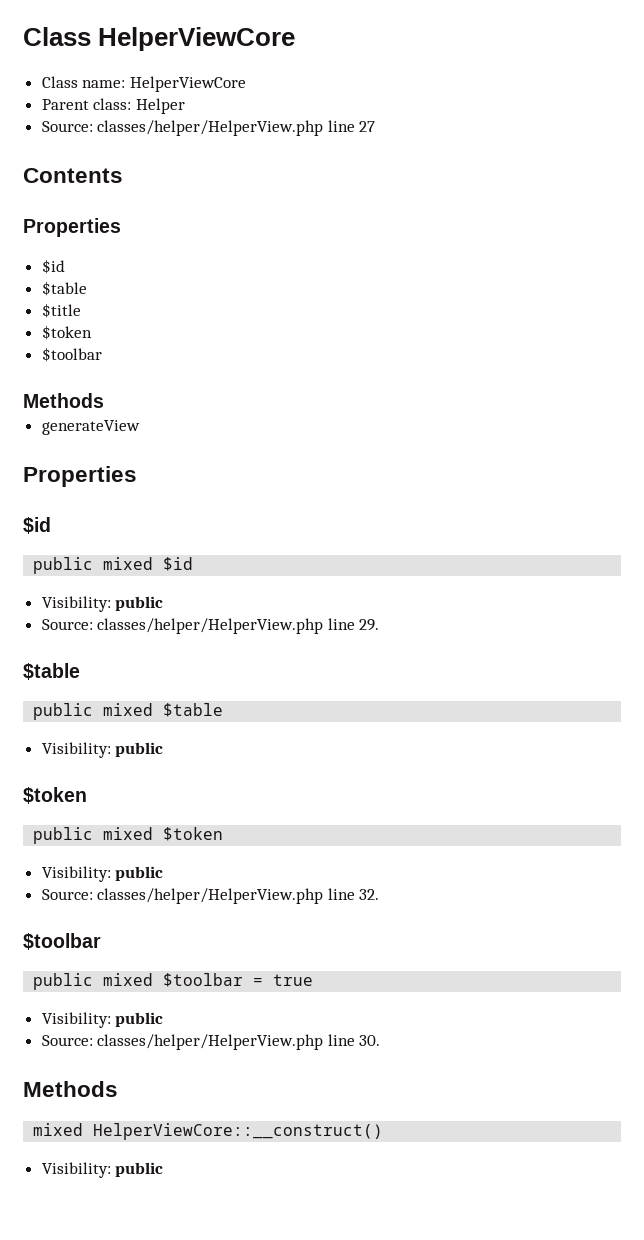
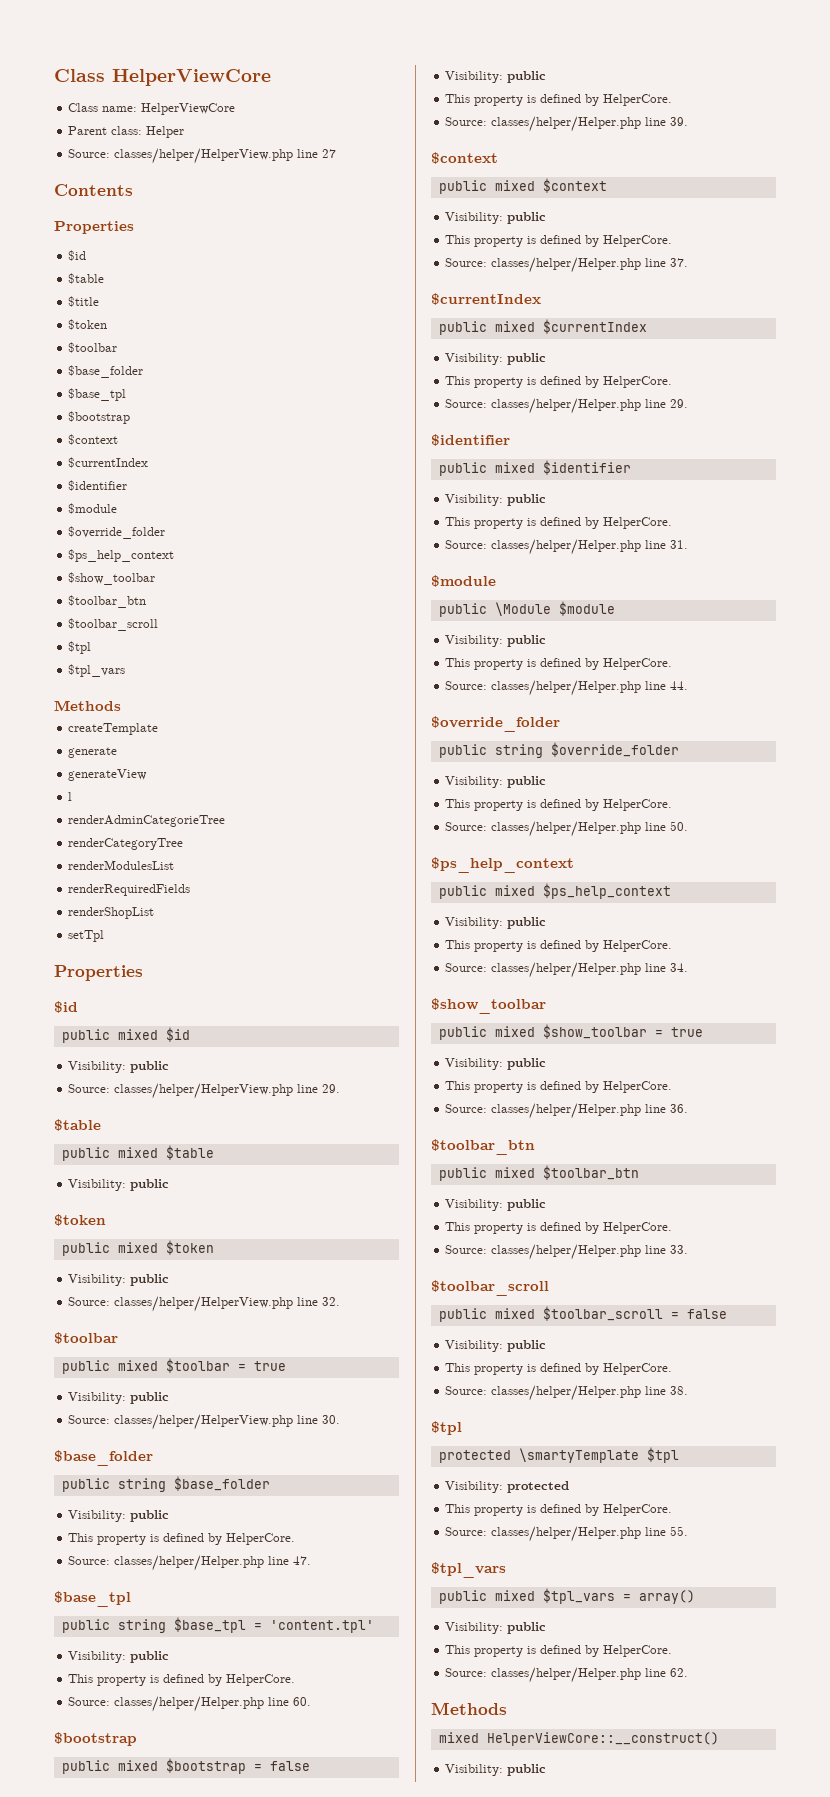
[23,393,104,408] // Methods -> [68,365,144,378] [68,388,127,401] [68,411,131,424] [68,434,119,445] [68,457,149,468] [68,480,128,491] [68,503,118,514] [68,526,166,539] [68,549,175,562] [68,572,156,585] [68,595,147,608] [68,618,159,631] [68,641,92,654] [68,664,126,677] [54,700,121,711] [68,723,159,735] [68,747,118,758] // $base_folder // $base_tpl // $bootstrap // $context // $currentIndex // $identifier // $module // $override_folder // $ps_help_context // $show_toolbar // $toolbar_btn // $toolbar_scroll // $tpl // $tpl_vars // Methods // createTemplate // generate
(140, 427) none -> [68,792,73,801] [68,815,226,827] [68,838,184,850] [68,860,175,870] [68,884,191,896] [68,907,155,919] [68,930,105,942] // l // renderAdminCategorieTree // renderCategoryTree // renderModulesList // renderRequiredFields // renderShopList // setTpl
(381, 1040) none -> [54,1450,153,1466] [61,1476,270,1492] [68,1510,170,1522] [68,1533,296,1545] [68,1555,312,1571] [54,1591,131,1607] [61,1617,374,1633] [68,1651,170,1663] [68,1674,296,1686] [68,1696,312,1712] [54,1732,137,1746] [61,1758,310,1774] [445,71,547,83] [445,94,673,106] [445,116,689,132] [431,152,498,164] [438,178,607,194] [445,212,547,224] [445,235,673,247] [445,257,689,273] [431,293,541,305] [438,319,647,335] [445,353,547,365] [445,376,673,388] [445,398,689,414] [431,434,510,446] [438,460,631,476] [445,494,547,506] [445,517,673,529] [445,539,689,555] [431,575,496,587] [438,601,615,617] [445,635,547,647] [445,658,673,670] [445,680,689,696] [431,716,560,732] [438,742,679,758] [445,776,547,788] [445,799,673,811] [445,821,689,837] [431,857,574,873] [438,883,671,899] [445,917,547,929] [445,940,673,952] [445,962,689,978] [431,998,546,1014] [438,1024,703,1040] [445,1058,547,1070] [445,1081,673,1093] [445,1103,689,1119] [431,1139,535,1155] [438,1165,639,1181] [445,1199,547,1211] [445,1222,673,1234] [445,1244,689,1260] [431,1280,549,1296] [438,1306,727,1322] [445,1340,547,1352] [445,1363,673,1375] [445,1385,689,1401] [431,1421,462,1435] [438,1447,679,1463] [445,1481,570,1493] [445,1504,673,1516] [445,1526,689,1542] [431,1562,506,1578] [438,1588,695,1604] [445,1622,547,1634] [445,1645,673,1657] [445,1667,689,1683] // $base_folder // public string $base_folder // Visibility: public // This property is defined by HelperCore. // Source: classes/helper/Helper.php line 47. // $base_tpl // public string $base_tpl = 'content.tpl' // Visibility: public // This property is defined by HelperCore. // Source: classes/helper/Helper.php line 60. // $bootstrap // public mixed $bootstrap = false // Visibility: public // This property is defined by HelperCore. // Source: classes/helper/Helper.php line 39. // $context // public mixed $context // Visibility: public // This property is defined by HelperCore. // Source: classes/helper/Helper.php line 37. // $currentIndex // public mixed $currentIndex // Visibility: public // This property is defined by HelperCore. // Source: classes/helper/Helper.php line 29. // $identifier // public mixed $identifier // Visibility: public // This property is defined by HelperCore. // Source: classes/helper/Helper.php line 31. // $module // public \Module $module // Visibility: public // This property is defined by HelperCore. // Source: classes/helper/Helper.php line 44. // $override_folder // public string $override_folder // Visibility: public // This property is defined by HelperCore. // Source: classes/helper/Helper.php line 50. // $ps_help_context // public mixed $ps_help_context // Visibility: public // This property is defined by HelperCore. // Source: classes/helper/Helper.php line 34. // $show_toolbar // public mixed $show_toolbar = true // Visibility: public // This property is defined by HelperCore. // Source: classes/helper/Helper.php line 36. // $toolbar_btn // public mixed $toolbar_btn // Visibility: public // This property is defined by HelperCore. // Source: classes/helper/Helper.php line 33. // $toolbar_scroll // public mixed $toolbar_scroll = false // Visibility: public // This property is defined by HelperCore. // Source: classes/helper/Helper.php line 38. // $tpl // protected \smartyTemplate $tpl // Visibility: protected // This property is defined by HelperCore. // Source: classes/helper/Helper.php line 55. // $tpl_vars // public mixed $tpl_vars = array() // Visibility: public // This property is defined by HelperCore. // Source: classes/helper/Helper.php line 62.

